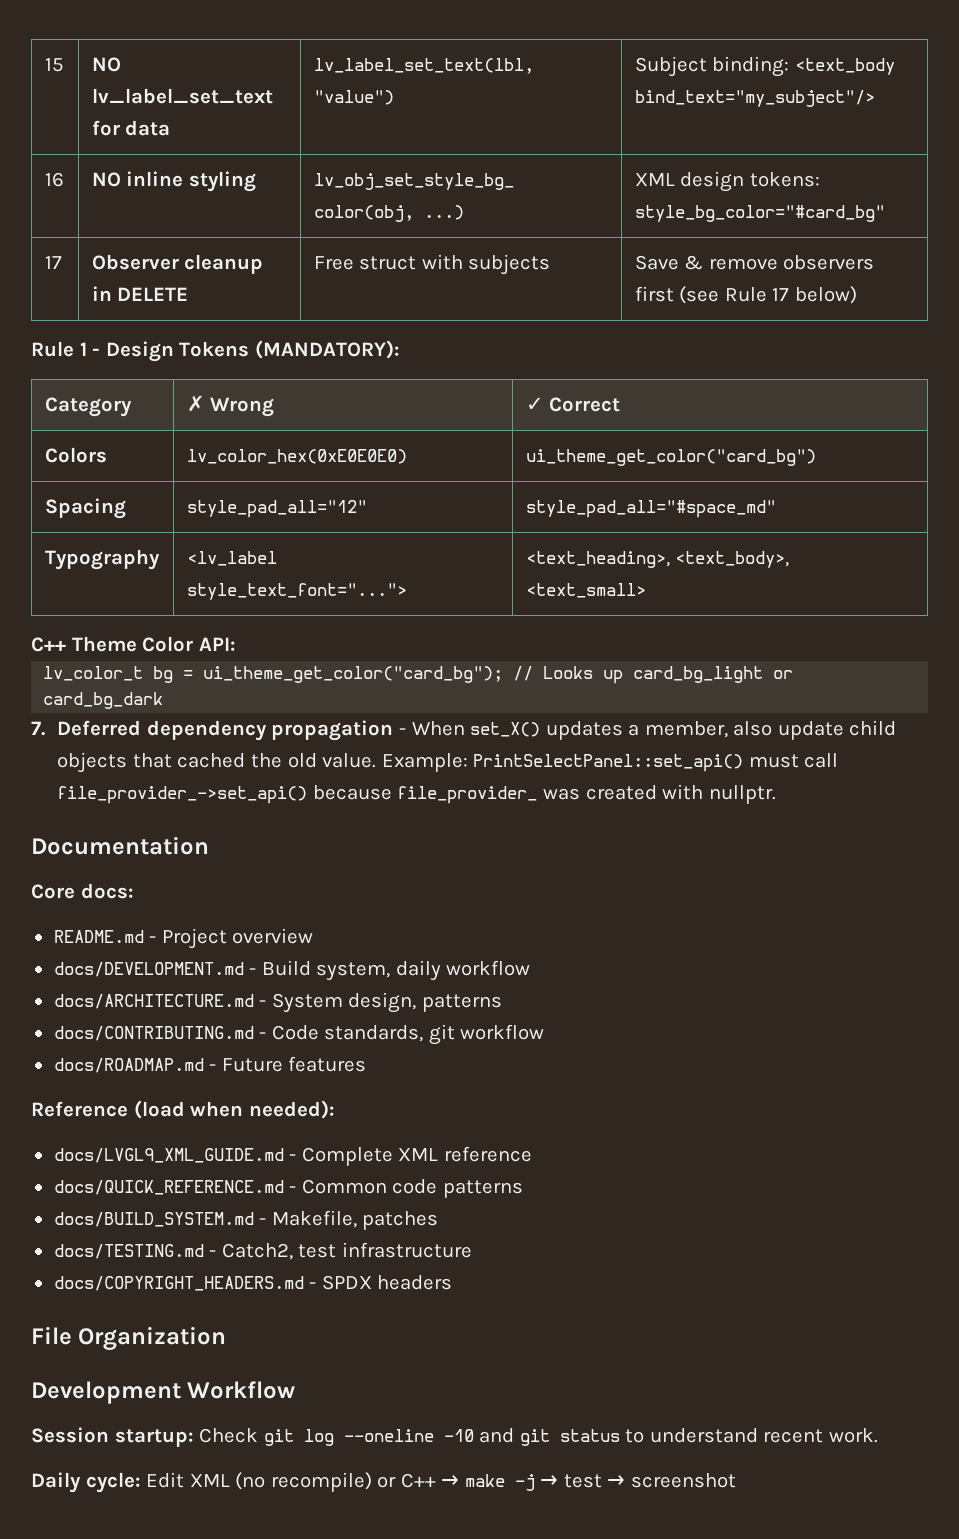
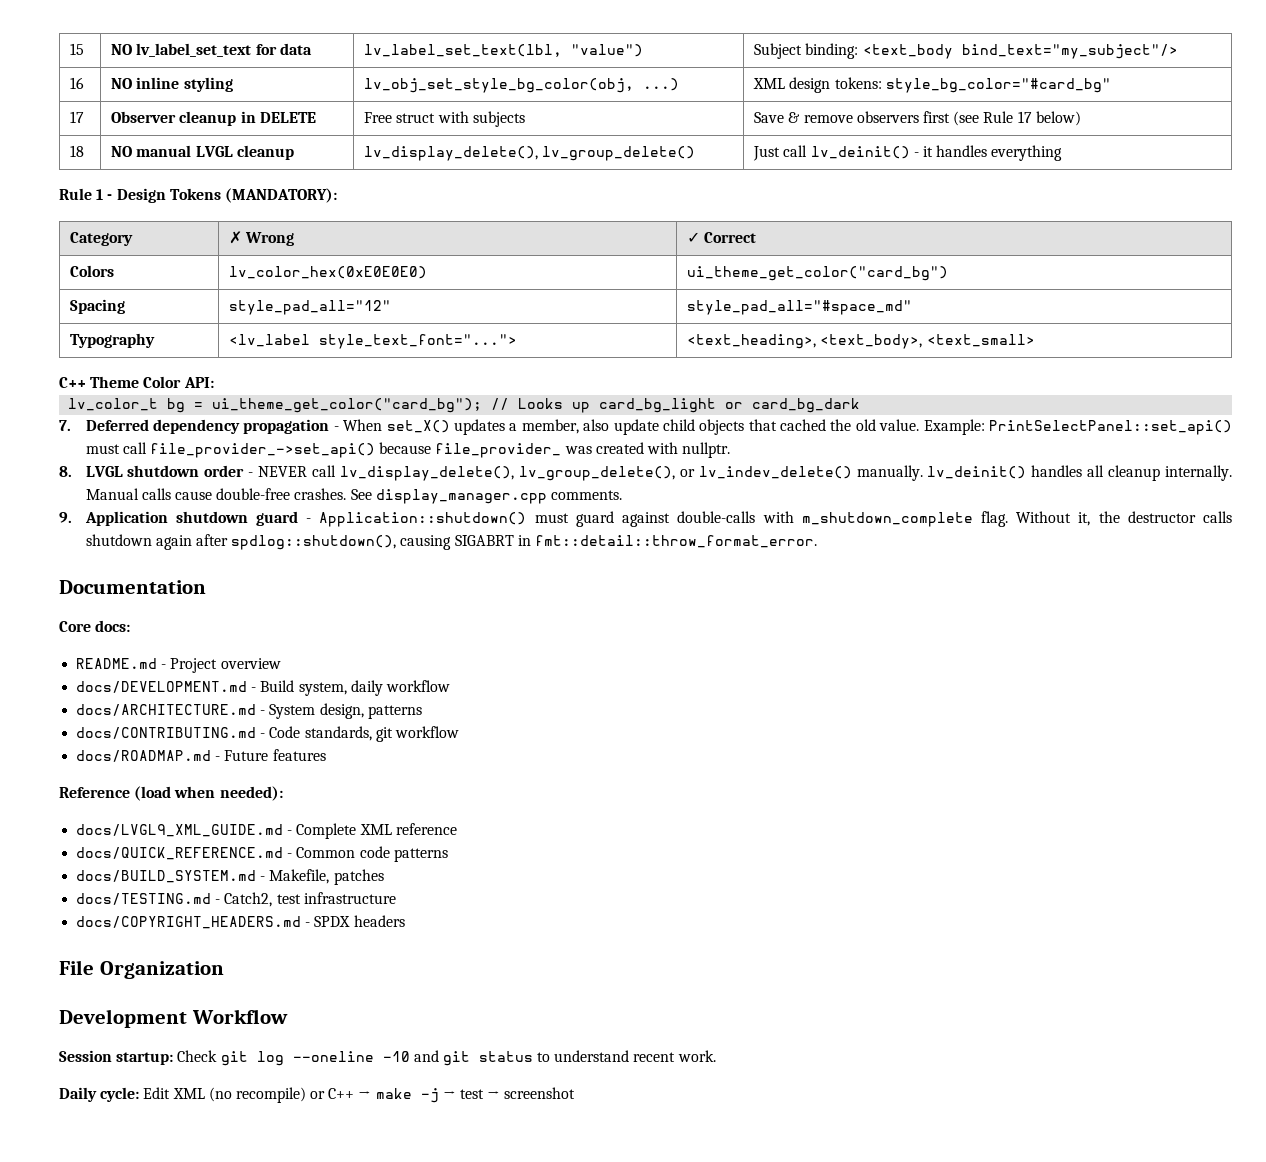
(857, 295) none -> [70,145,85,157] [111,145,294,160] [364,146,696,161] [753,145,1063,161] // 18 | NO manual LVGL cleanup | lv_display_delete(), lv_group_delete() | Just call lv_deinit() - it handles everything
(776, 794) none -> [59,465,1233,481] [85,488,622,504] [59,511,1233,527] [85,534,817,550] // 8. LVGL shutdown order - NEVER call lv_display_delete(), lv_group_delete(), or lv_indev_delete() manually. lv_deinit() handles all cleanup internally. Manual calls cause double-free crashes. See display_manager.cpp comments. // 9. Application shutdown guard - Application::shutdown() must guard against double-calls with m_shutdown_complete flag. Without it, the destructor calls shutdown again after spdlog::shutdown(), causing SIGABRT in fmt::detail::throw_format_error.

